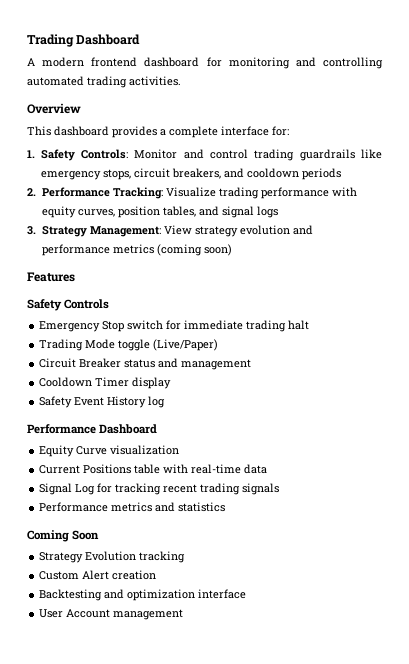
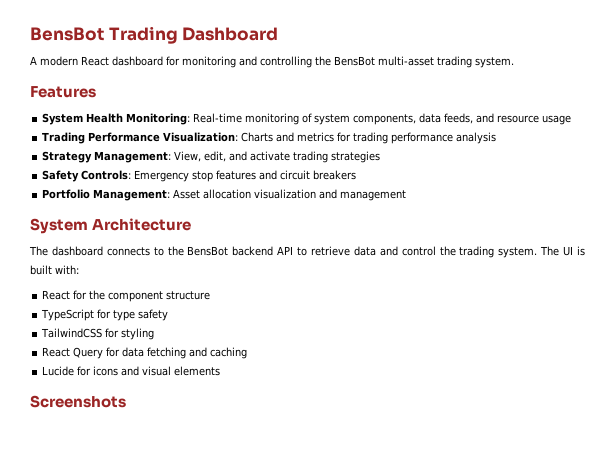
(27, 40) none -> [30,27,104,41] BensBot
[91,57,138,67] frontend -> [81,56,109,66] React
[27,76,181,88] [27,103,81,114] [27,126,289,138] [27,149,382,161] [40,168,341,180] [27,187,357,199] [41,206,278,218] [27,225,313,237] [41,244,232,256] [27,272,75,282] [27,299,110,311] [39,320,310,332] [39,339,219,351] [39,358,252,370] [39,377,172,389] [39,396,166,408] [27,424,158,434] [39,445,180,457] [39,464,268,474] [39,483,280,495] [39,502,226,512] [27,530,100,542] [39,551,186,563] [39,570,157,580] [39,589,247,601] [39,609,184,620] automated trading activities. // Overview // This dashboard provides a complete interface for: // 1. Safety Controls: Monitor and control trading guardrails like emergency stops, circuit breakers, and cooldown periods // 2. Performance Tracking: Visualize trading performance with equity curves, position tables, and signal logs // 3. Strategy Management: View strategy evolution and performance metrics (coming soon) // Features // Safety Controls // Emergency Stop switch for immediate trading halt // Trading Mode toggle (Live/Paper) // Circuit Breaker status and management // Cooldown Timer display // Safety Event History log // Performance Dashboard // Equity Curve visualization // Current Positions table with real-time data // Signal Log for tracking recent trading signals // Performance metrics and statistics // Coming Soon // Strategy Evolution tracking // Custom Alert creation // Backtesting and optimization interface // User Account management -> [315,56,514,68] [30,86,96,98] [42,113,572,125] [42,132,497,144] [42,151,381,163] [42,170,357,182] [42,189,407,201] [30,218,192,234] [29,246,586,258] [30,265,79,275] [42,290,211,302] [41,309,169,321] [41,328,155,340] [42,347,248,359] [42,366,221,376] [30,395,126,408] the BensBot multi-asset trading system. // Features // System Health Monitoring: Real-time monitoring of system components, data feeds, and resource usage // Trading Performance Visualization: Charts and metrics for trading performance analysis // Strategy Management: View, edit, and activate trading strategies // Safety Controls: Emergency stop features and circuit breakers // Portfolio Management: Asset allocation visualization and management // System Architecture // The dashboard connects to the BensBot backend API to retrieve data and control the trading system. The UI is built with: // React for the component structure // TypeScript for type safety // TailwindCSS for styling // React Query for data fetching and caching // Lucide for icons and visual elements // Screenshots

